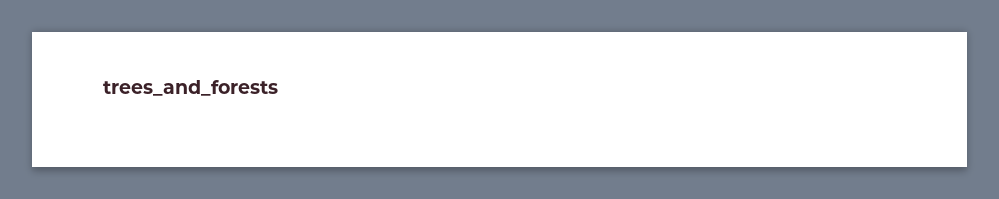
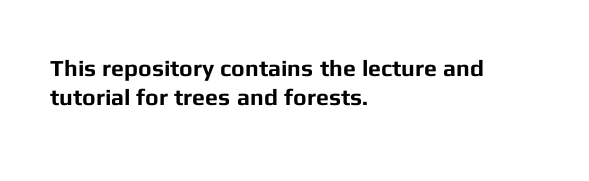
[103,80,278,96] trees_and_forests -> [50,59,485,81] [50,88,368,106] This repository contains the lecture and tutorial for trees and forests.

